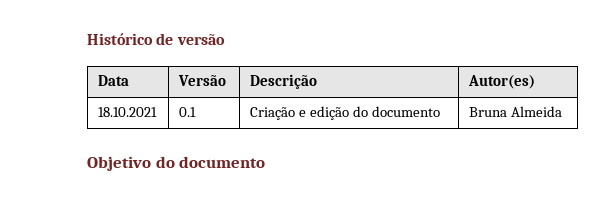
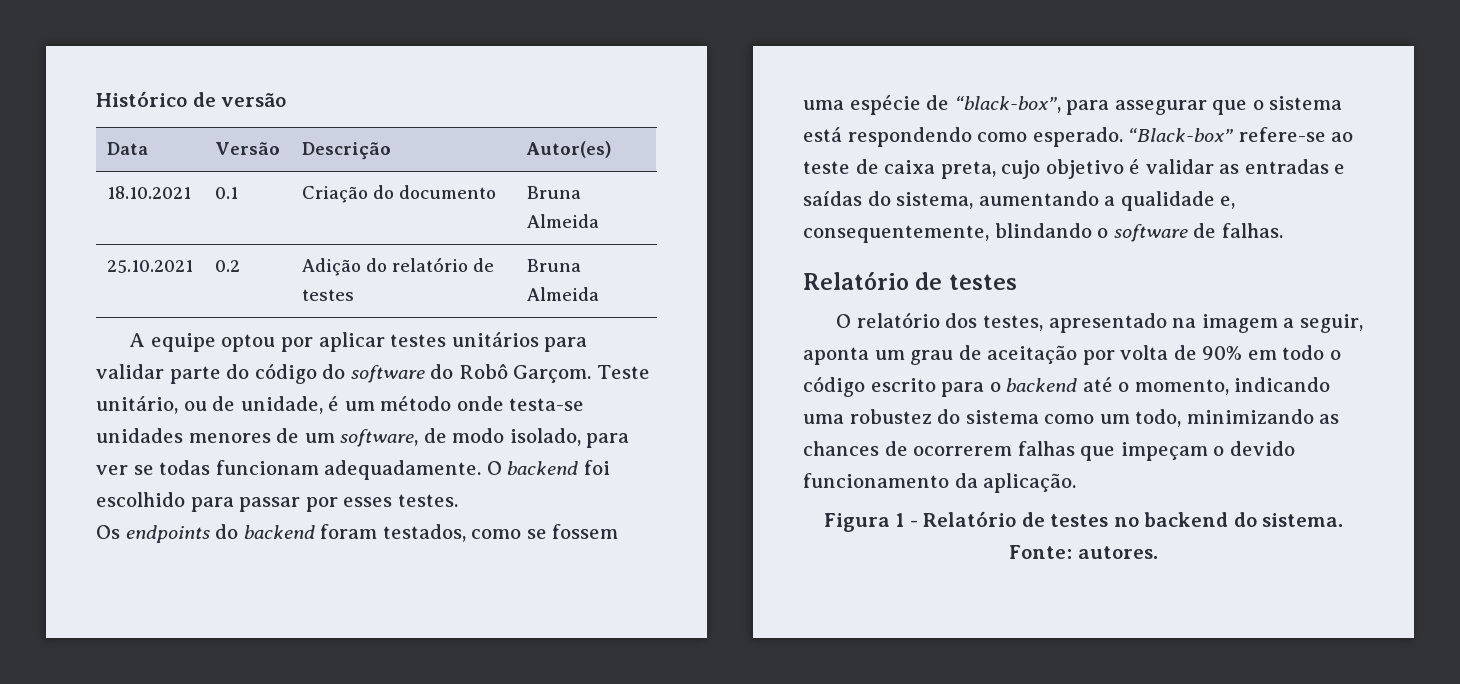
[299,106,349,120] e edição -> (368, 194) none
[87,156,266,171] // Objetivo do documento -> [106,260,193,273] [214,260,240,272] [301,257,494,276] [301,289,354,301] [526,259,581,272] [526,287,599,301] [129,332,588,352] [96,363,650,384] [96,396,585,414] [96,428,630,448] [96,460,610,480] [96,492,458,512] [96,524,619,543] [803,95,1343,115] [803,127,1354,147] [803,159,1346,179] [803,191,1236,211] [803,223,1283,243] [803,271,1017,290] [836,312,1363,333] [803,345,1341,365] [803,376,1331,397] [803,409,1340,427] [803,441,1295,461] [803,473,1077,493] [823,511,1344,532] [1009,545,1158,559] // 25.10.2021 | 0.2 | Adição do relatório de testes | Bruna Almeida // A equipe optou por aplicar testes unitários para validar parte do código do software do Robô Garçom. Teste unitário, ou de unidade, é um método onde testa-se unidades menores de um software, de modo isolado, para ver se todas funcionam adequadamente. O backend foi escolhido para passar por esses testes. // Os endpoints do backend foram testados, como se fossem uma espécie de “black-box”, para assegurar que o sistema está respondendo como esperado. “Black-box” refere-se ao teste de caixa preta, cujo objetivo é validar as entradas e saídas do sistema, aumentando a qualidade e, consequentemente, blindando o software de falhas. // Relatório de testes // O relatório dos testes, apresentado na imagem a seguir, aponta um grau de aceitação por volta de 90% em todo o código escrito para o backend até o momento, indicando uma robustez do sistema como um todo, minimizando as chances de ocorrerem falhas que impeçam o devido funcionamento da aplicação. // Figura 1 - Relatório de testes no backend do sistema. Fonte: autores.

